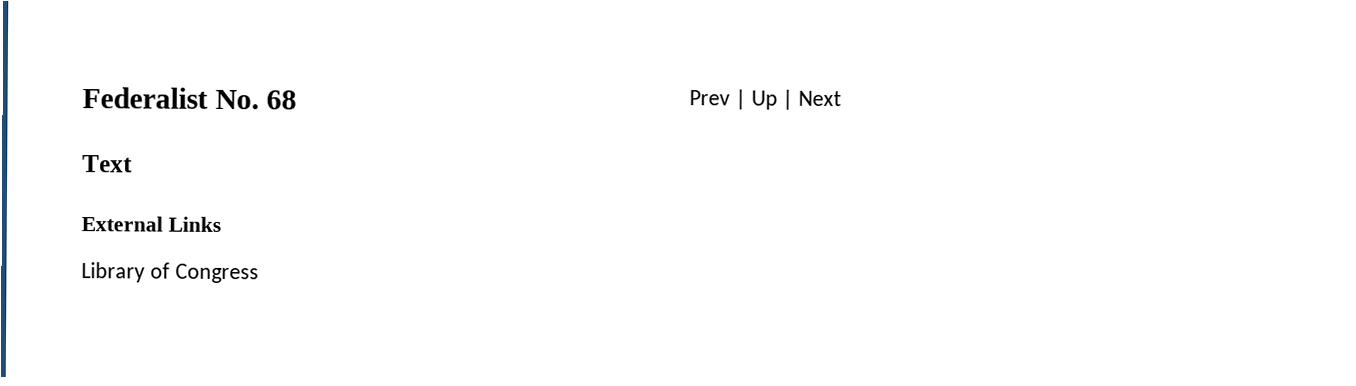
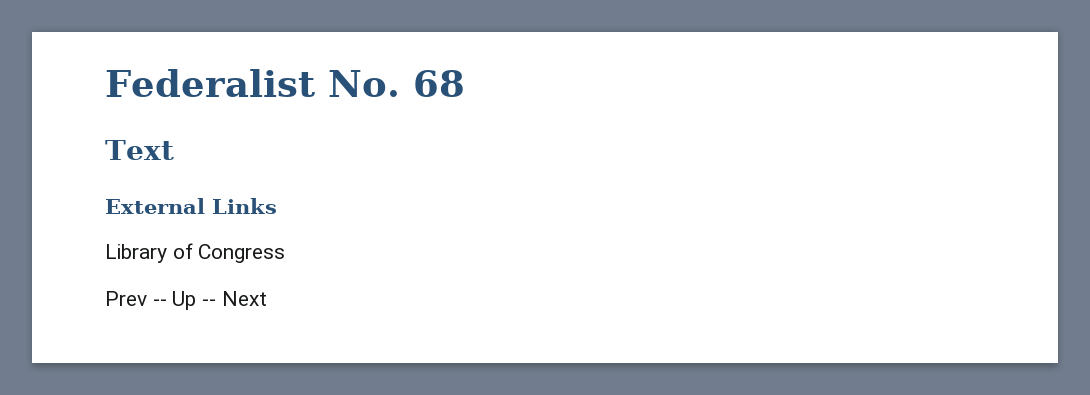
[734,89,794,110] | Up | -> [152,291,217,310] -- Up --

